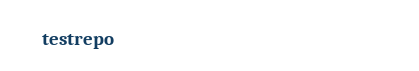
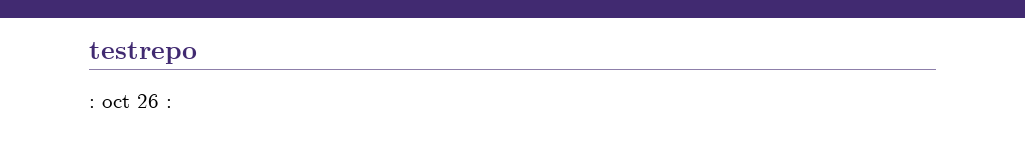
(114, 41) none -> [89,94,172,108] // : oct 26 :

